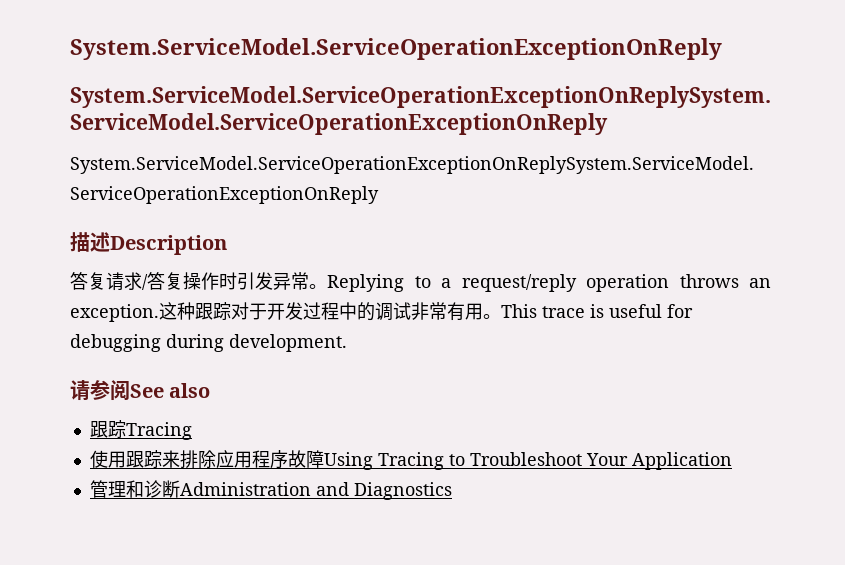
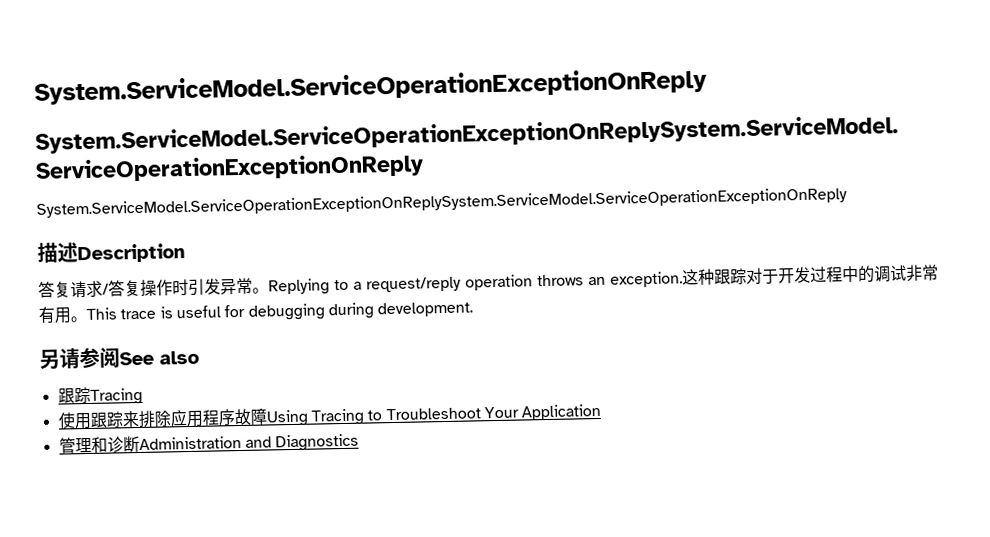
(347, 343) none -> [39,349,60,370] 另

